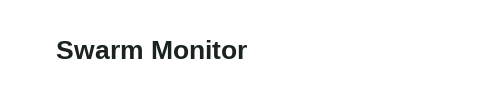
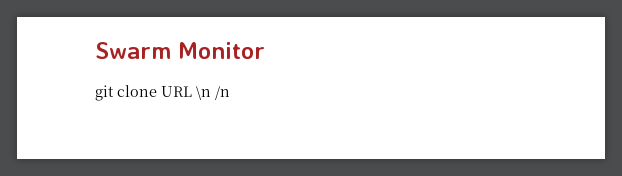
(248, 49) none -> [95,85,230,101] // git clone URL \n /n

